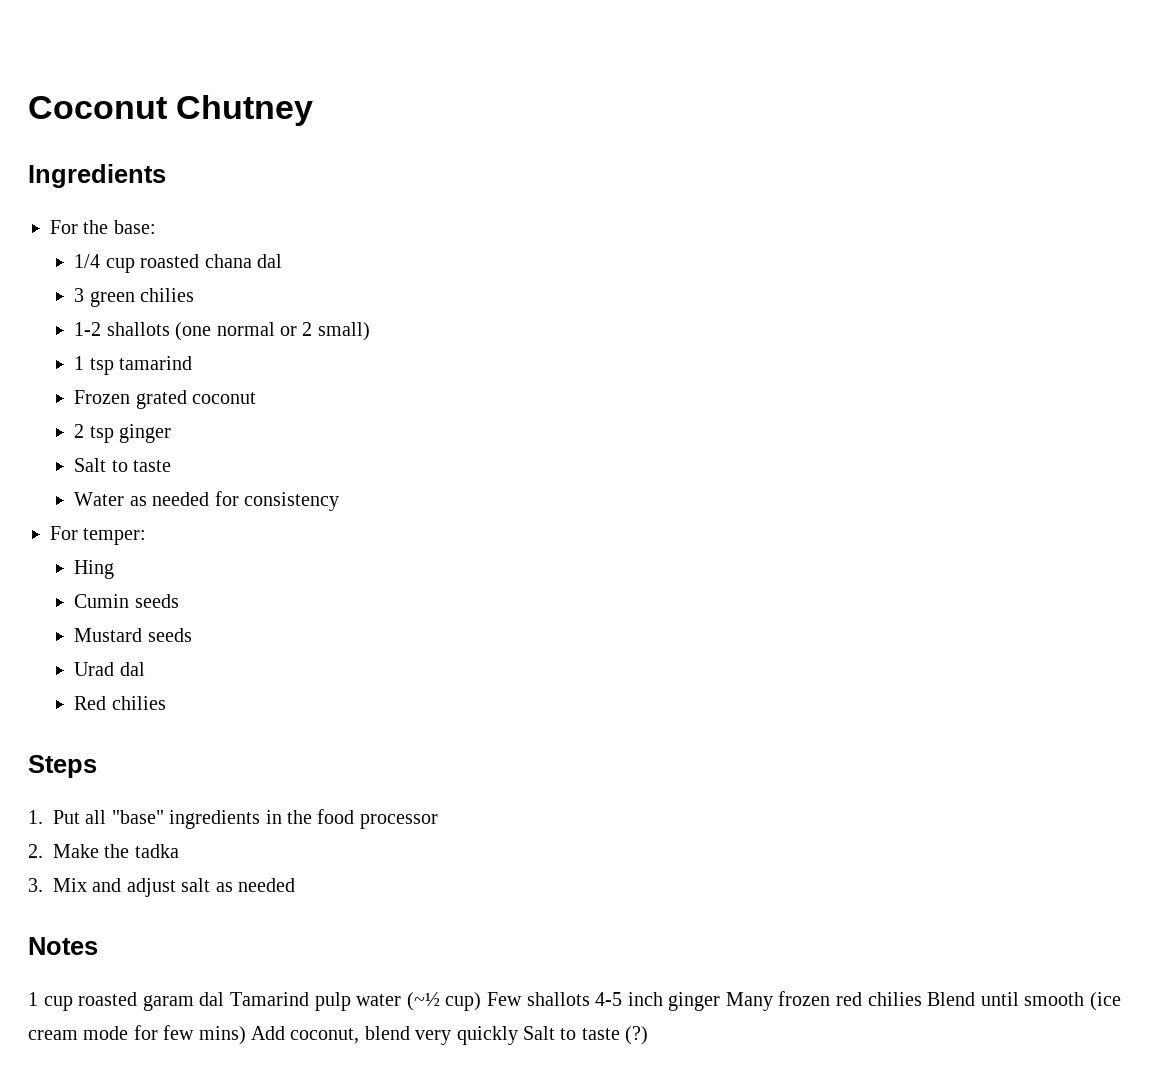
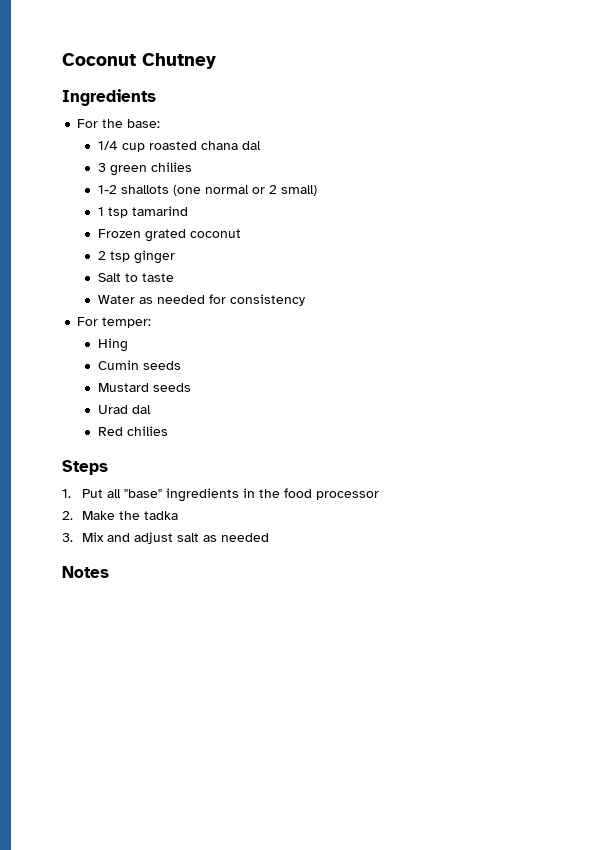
[28,991,1122,1011] [28,1025,649,1045] // 1 cup roasted garam dal Tamarind pulp water (~½ cup) Few shallots 4-5 inch ginger Many frozen red chilies Blend until smooth (ice cream mode for few mins) Add coconut, blend very quickly Salt to taste (?) -> (109, 572) none

